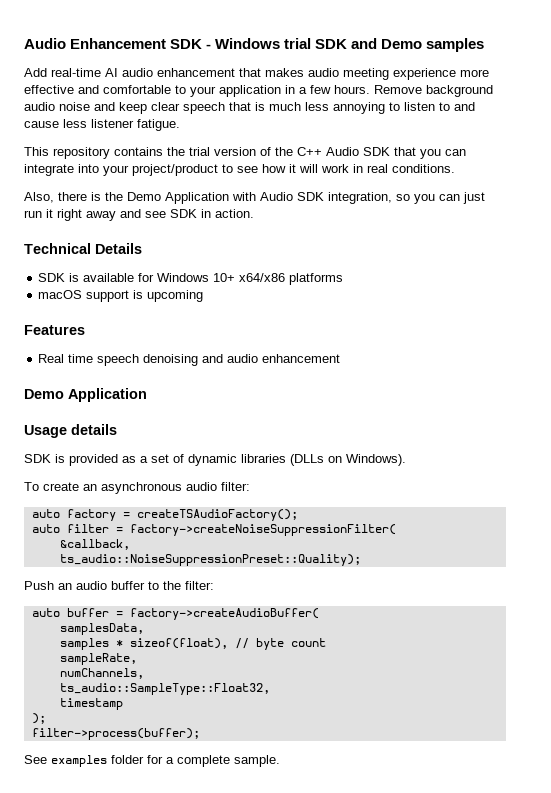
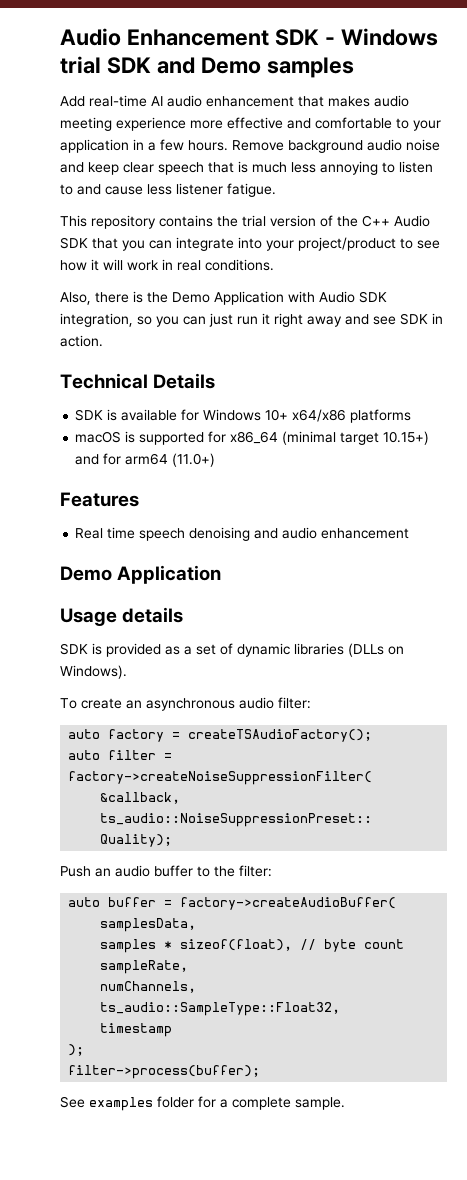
[86,290,204,302] support is upcoming -> [125,431,430,445] [75,453,216,467] is supported for x86_64 (minimal target 10.15+) and for arm64 (11.0+)

